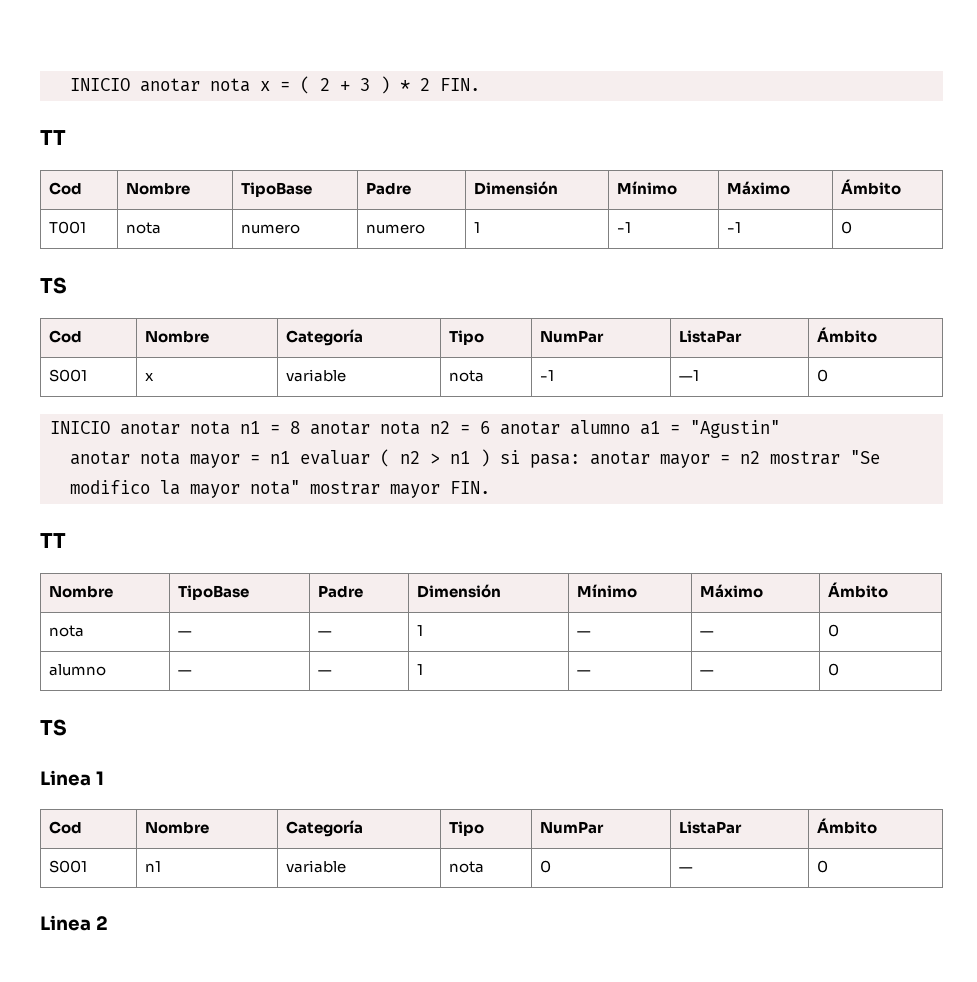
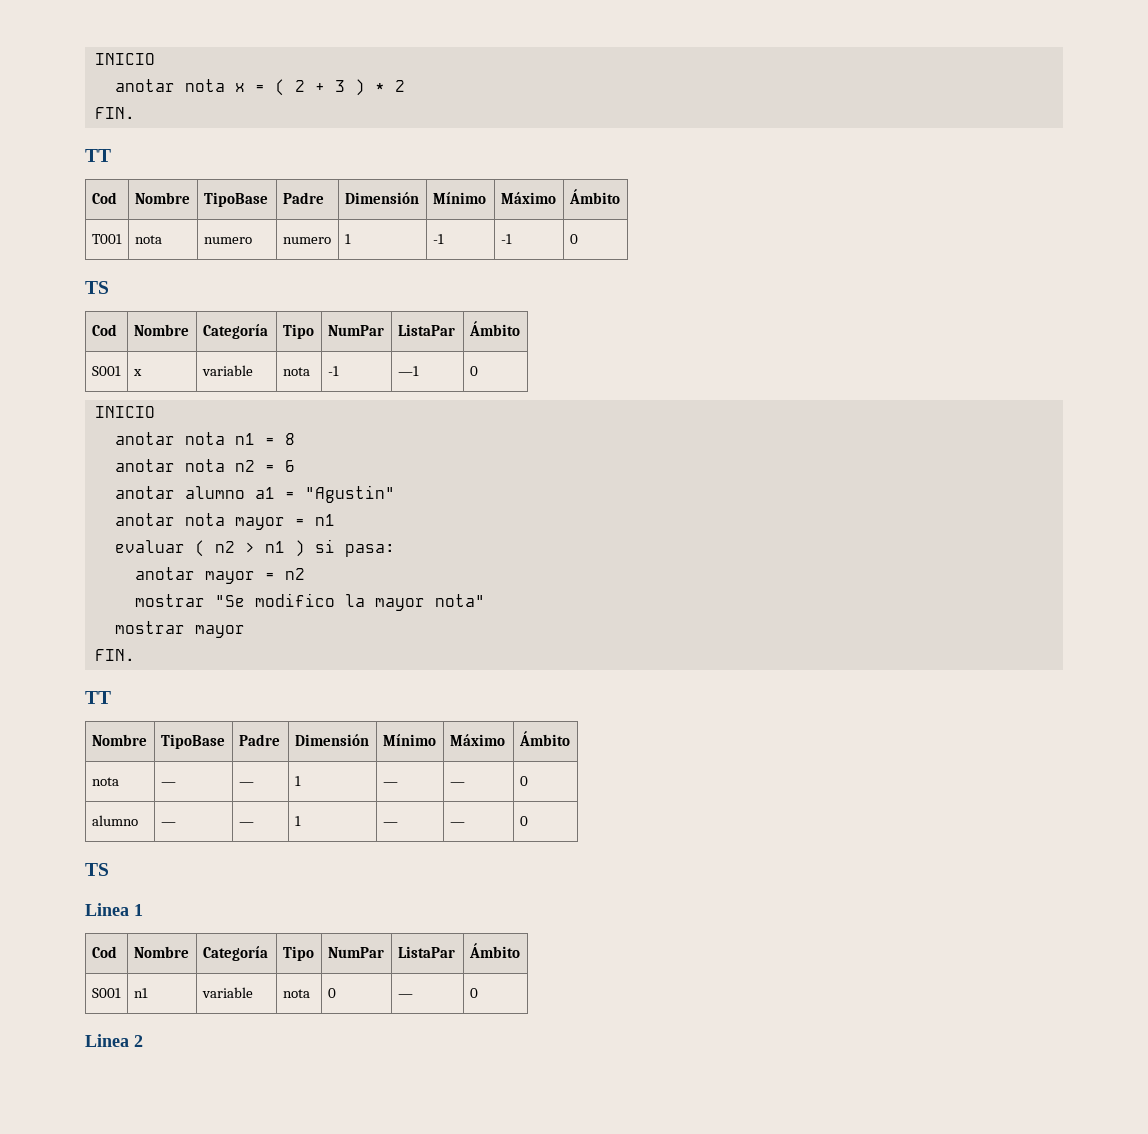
[69,78,130,91] INICIO -> [94,53,155,65] INICIO //
(430, 84) none -> (405, 86) //
(110, 427) none -> (155, 412) //
(300, 427) none -> (295, 439) //
(490, 427) none -> (295, 466) //
(290, 457) none -> (335, 520) //
(580, 461) none -> (395, 550) //
(760, 457) none -> (305, 574) //
(300, 487) none -> (485, 600) //
(440, 491) none -> (245, 631) //

